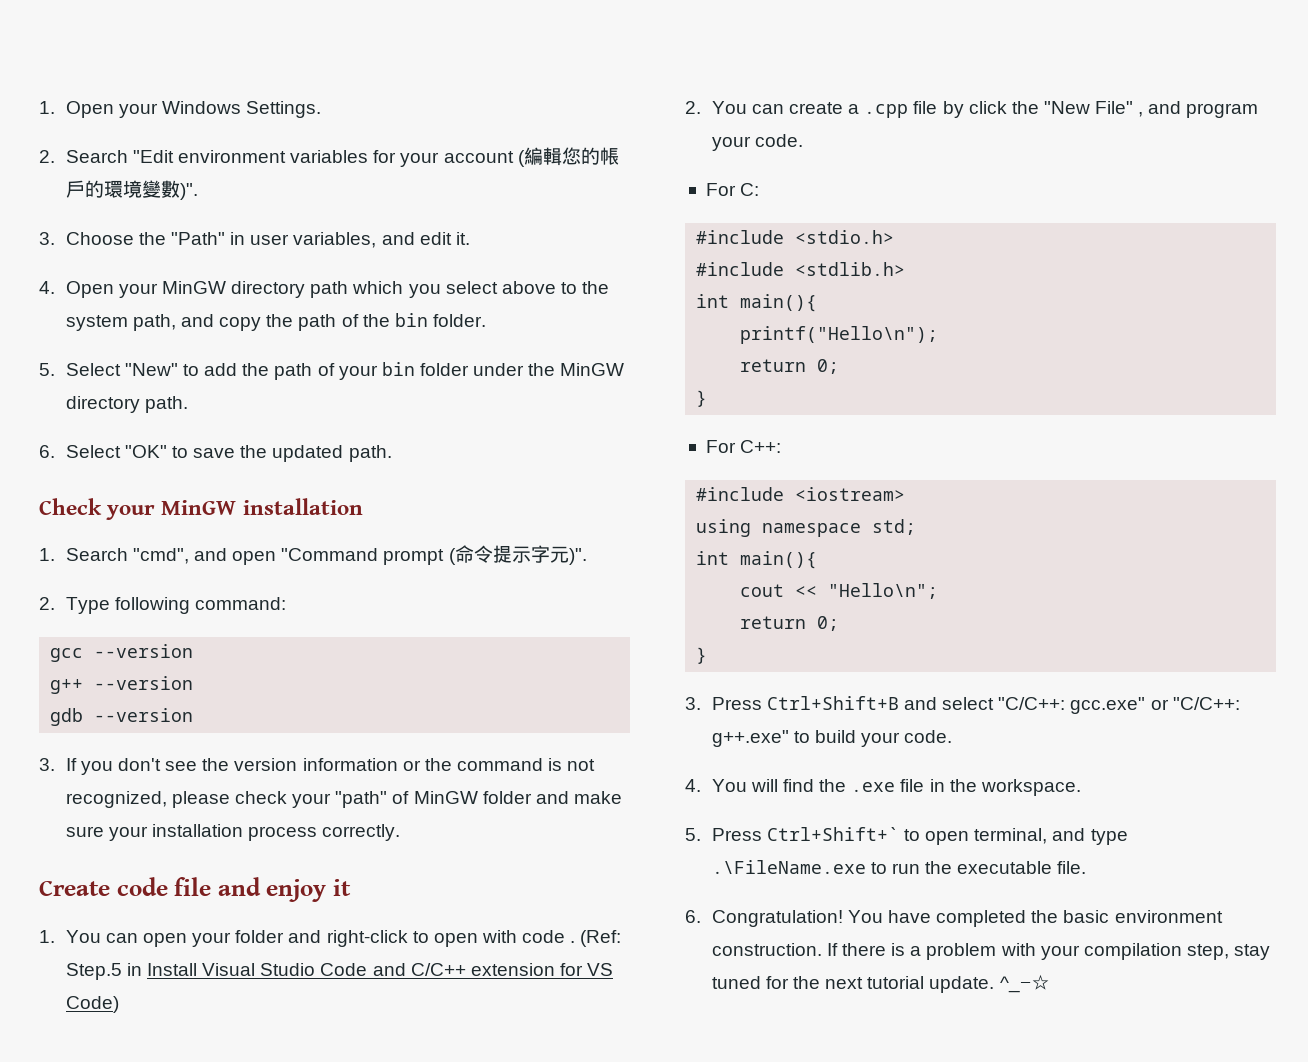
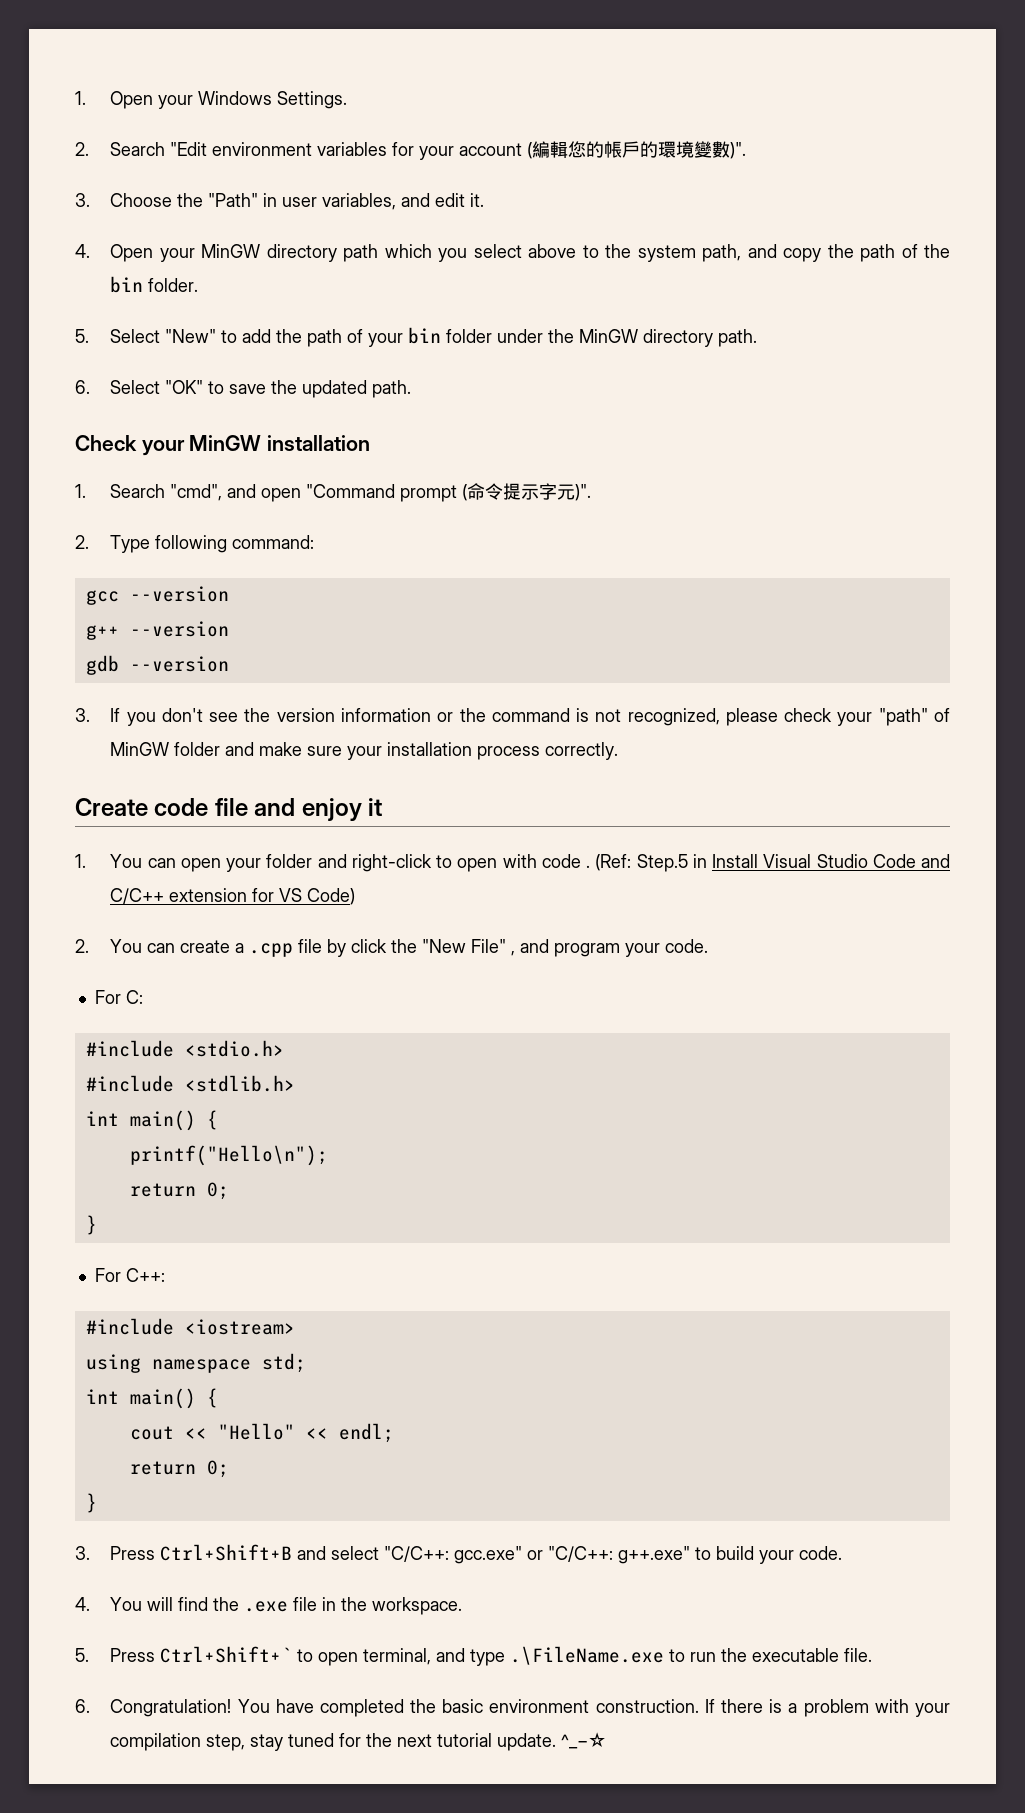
[740,294,818,312] main(){ -> [129,1110,218,1131] main() {
[740,551,818,569] main(){ -> [129,1388,218,1409] main() {
[828,583,939,599] "Hello\n"; -> [217,1423,394,1443] "Hello" << endl;

